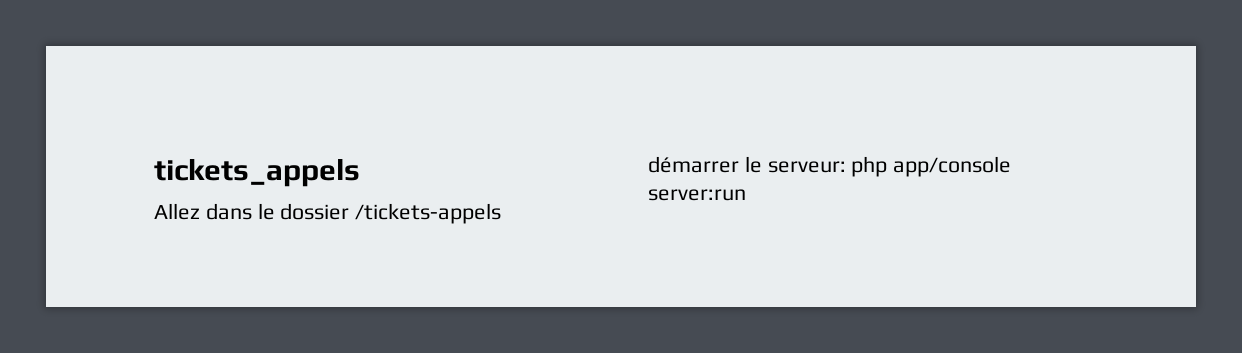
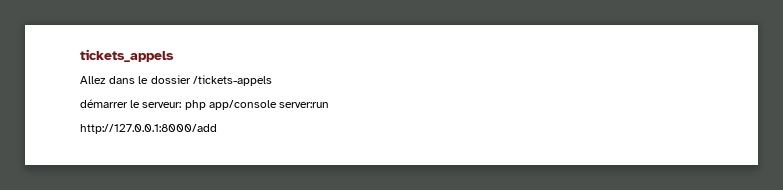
(746, 195) none -> [80,124,217,134] // http://127.0.0.1:8000/add

